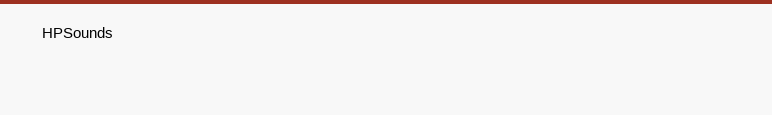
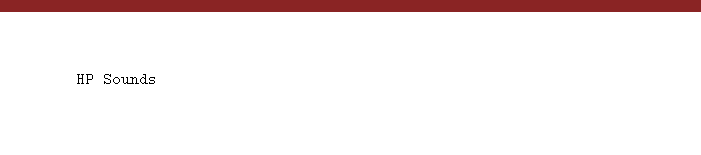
[42,27,113,38] HPSounds -> [76,72,157,86] HP Sounds

